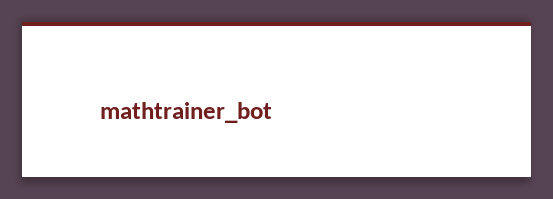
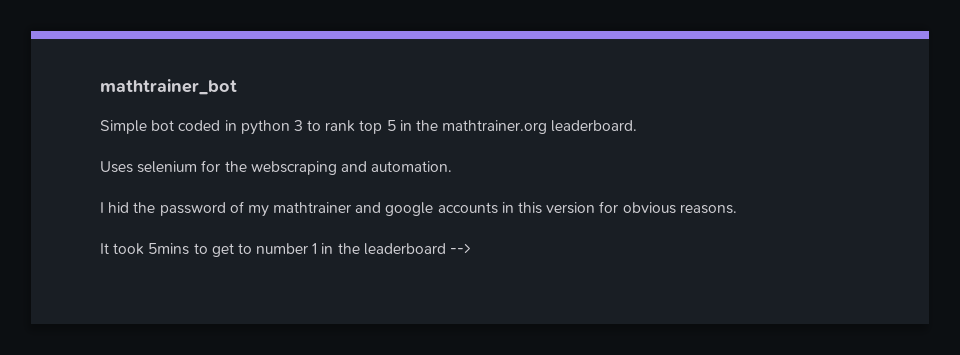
(272, 112) none -> [100,120,638,135] [100,160,453,175] [100,201,737,217] [100,243,472,257] // Simple bot coded in python 3 to rank top 5 in the mathtrainer.org leaderboard. // Uses selenium for the webscraping and automation. // I hid the password of my mathtrainer and google accounts in this version for obvious reasons. // It took 5mins to get to number 1 in the leaderboard -->

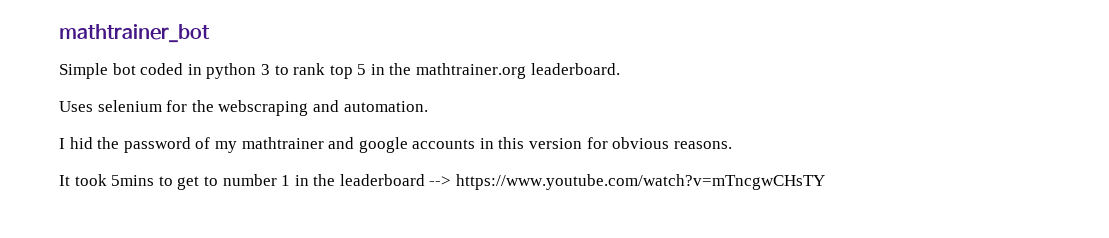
(472, 248) none -> [456,174,826,190] https://www.youtube.com/watch?v=mTncgwCHsTY

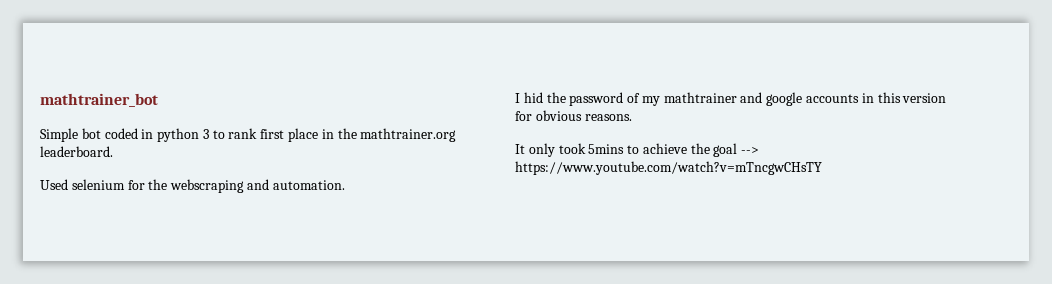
[329,64,367,79] top 5 -> [260,128,319,142] first place
[59,101,93,112] Uses -> [40,179,68,190] Used
(70, 180) none -> [528,143,555,157] only
[177,174,425,190] get to number 1 in the leaderboard -> [642,143,738,157] achieve the goal

